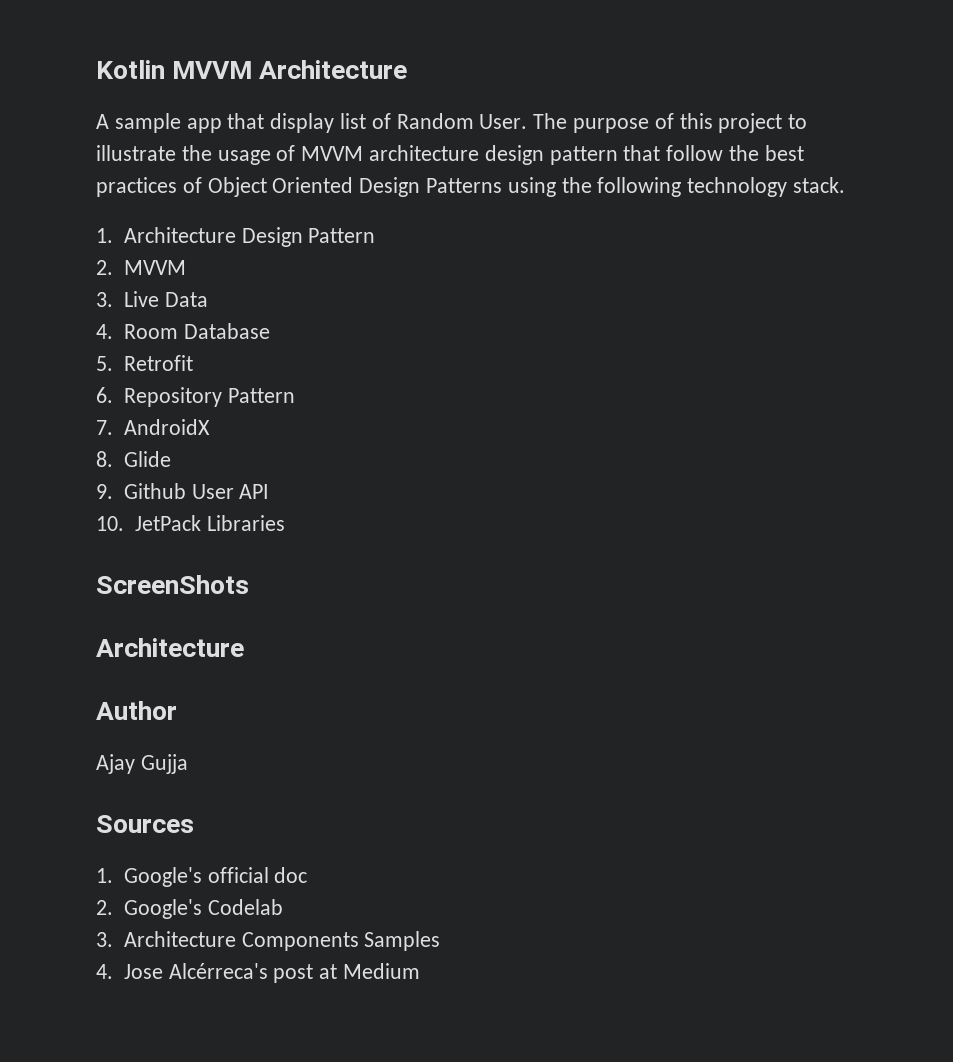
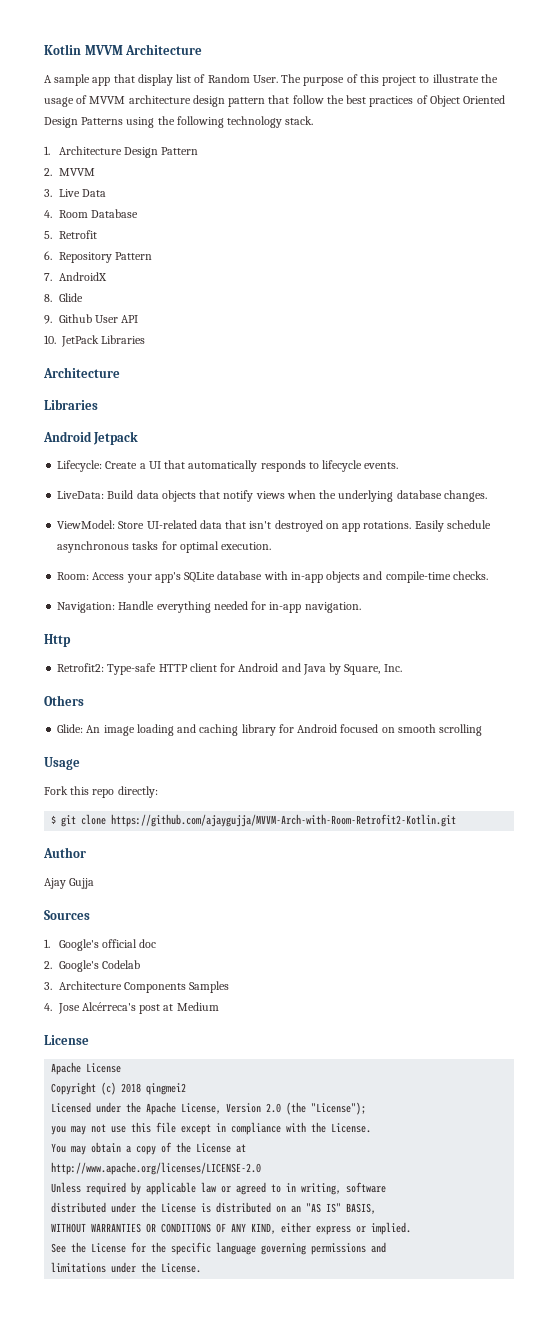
[96,575,249,594] [96,638,244,657] ScreenShots // Architecture -> [43,367,120,378] [44,399,98,410] [43,431,139,445] [57,460,399,472] [57,490,487,502] [57,520,491,532] [57,541,272,553] [57,571,488,583] [57,601,361,613] [44,634,71,647] [57,663,402,675] [44,695,84,706] [57,724,483,736] [44,757,80,770] [44,786,158,798] [51,814,457,827] Architecture // Libraries // Android Jetpack // Lifecycle: Create a UI that automatically responds to lifecycle events. // LiveData: Build data objects that notify views when the underlying database changes. // ViewModel: Store UI-related data that isn't destroyed on app rotations. Easily schedule asynchronous tasks for optimal execution. // Room: Access your app's SQLite database with in-app objects and compile-time checks. // Navigation: Handle everything needed for in-app navigation. // Http // Retrofit2: Type-safe HTTP client for Android and Java by Square, Inc. // Others // Glide: An image loading and caching library for Android focused on smooth scrolling // Usage // Fork this repo directly: // $ git clone https://github.com/ajaygujja/MVVM-Arch-with-Room-Retrofit2-Kotlin.git
(420, 971) none -> [44,1035,89,1045] [51,1062,122,1075] [51,1082,187,1095] [51,1102,367,1115] [51,1122,372,1135] [51,1142,247,1155] [51,1162,262,1175] [51,1182,387,1195] [51,1202,377,1214] [51,1222,412,1235] [51,1242,387,1255] [51,1262,202,1273] // License // Apache License // Copyright (c) 2018 qingmei2 // Licensed under the Apache License, Version 2.0 (the "License"); // you may not use this file except in compliance with the License. // You may obtain a copy of the License at // http://www.apache.org/licenses/LICENSE-2.0 // Unless required by applicable law or agreed to in writing, software // distributed under the License is distributed on an "AS IS" BASIS, // WITHOUT WARRANTIES OR CONDITIONS OF ANY KIND, either express or implied. // See the License for the specific language governing permissions and // limitations under the License.

